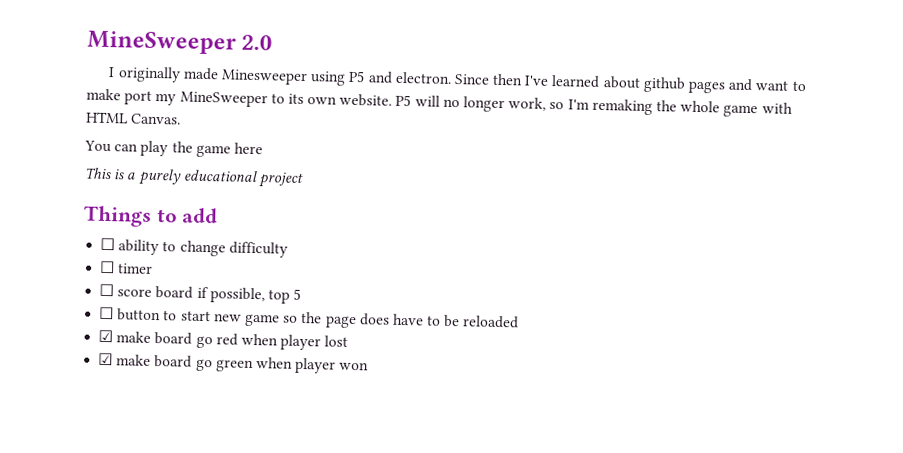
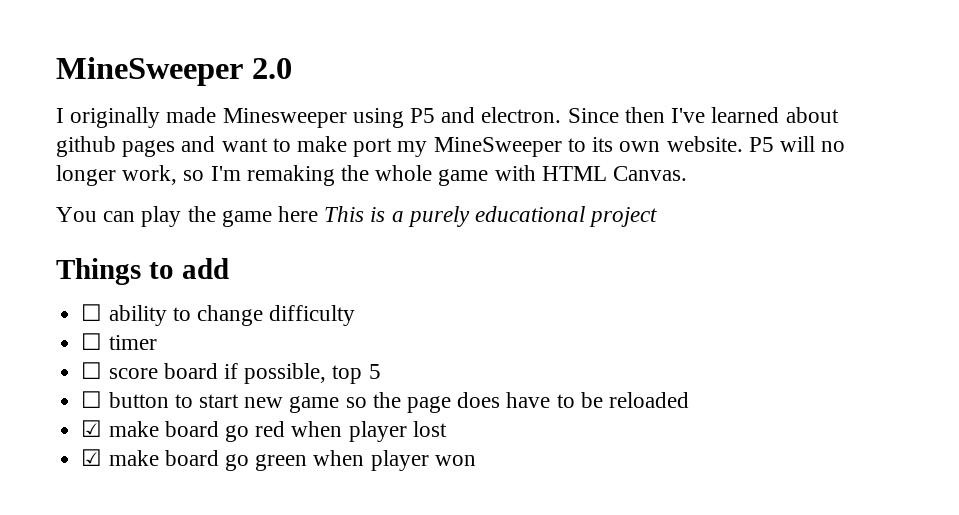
(263, 148) // -> (319, 214) none

